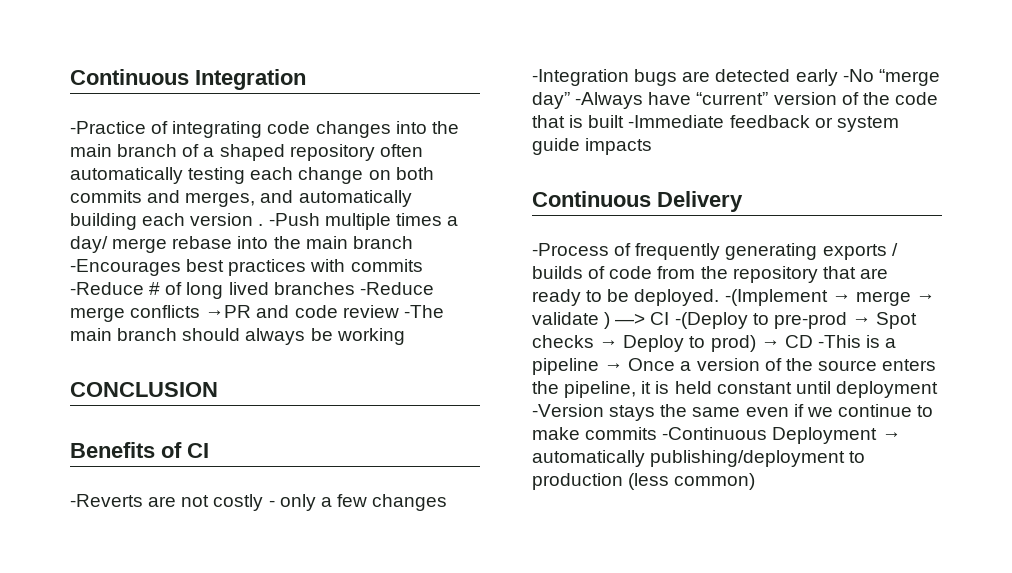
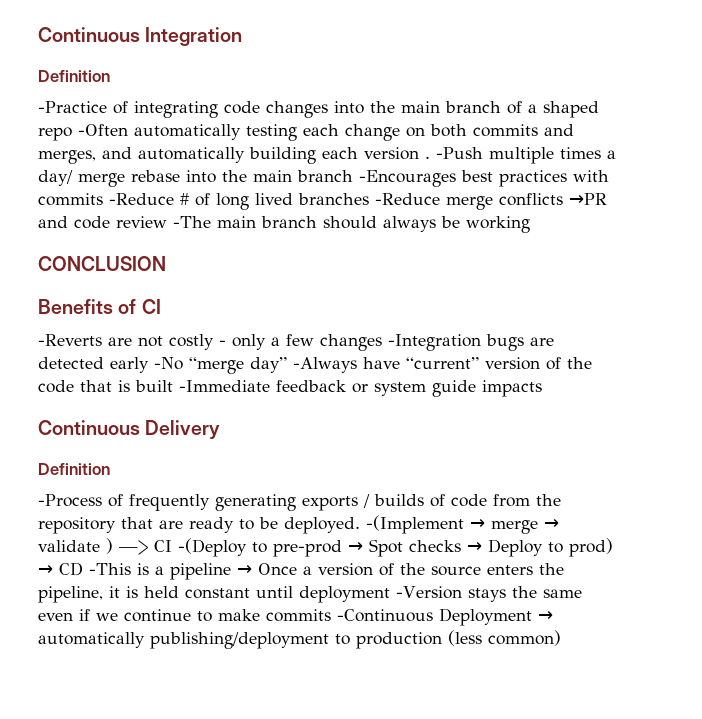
(306, 79) none -> [38,70,110,82] // Definition
[289,144,423,161] repository often -> [38,124,128,141] repo -Often
(743, 201) none -> [38,463,110,475] // Definition

